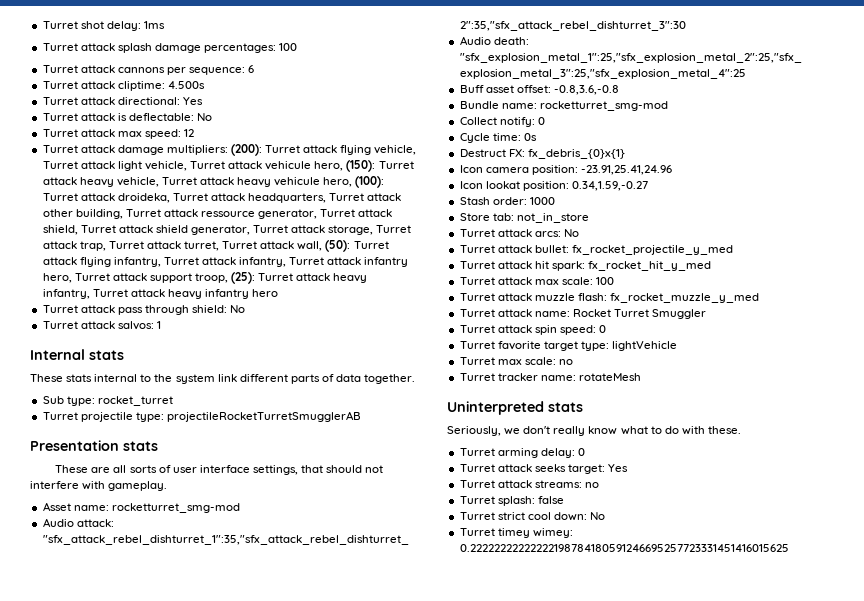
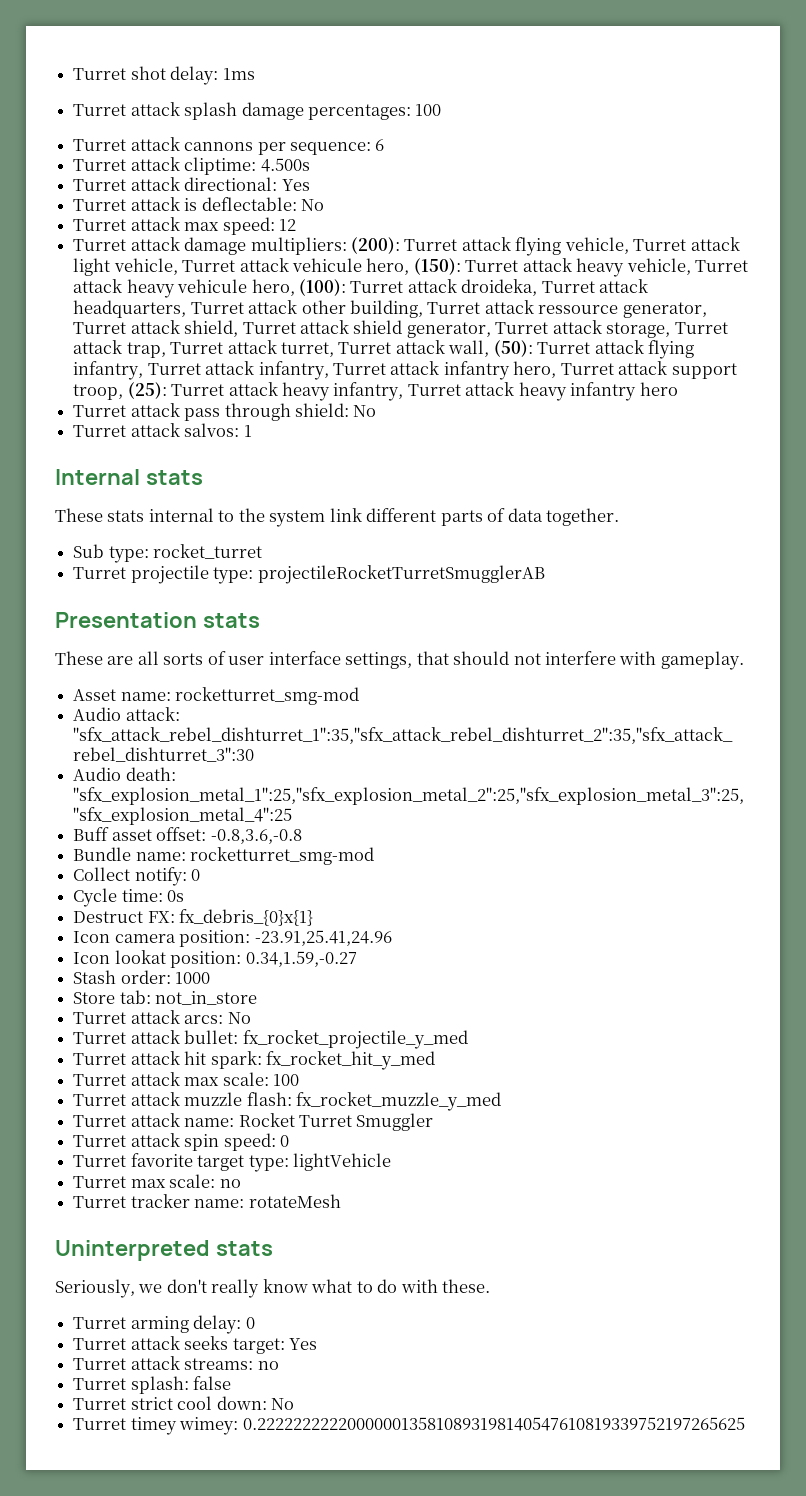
[459,544,789,552] 0.22222222222222198784180591246695257723331451416015625 -> [242,1417,745,1431] 0.2222222222000000135810893198140547610819339752197265625

